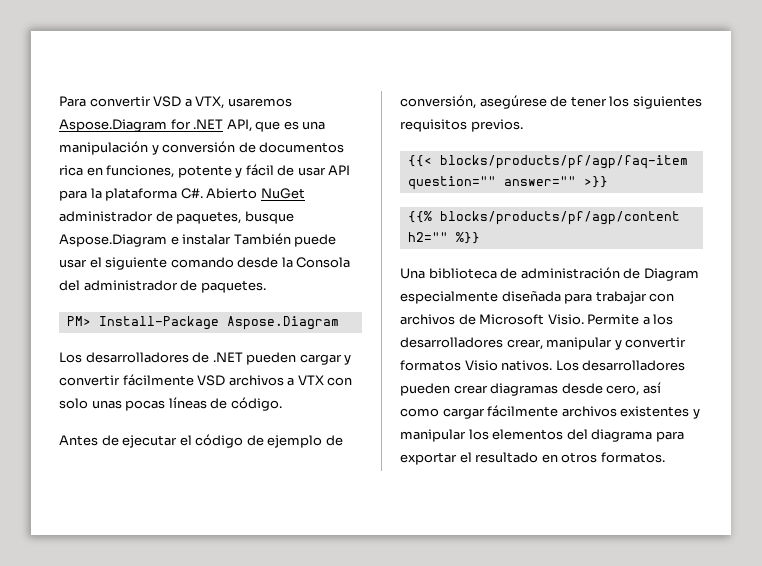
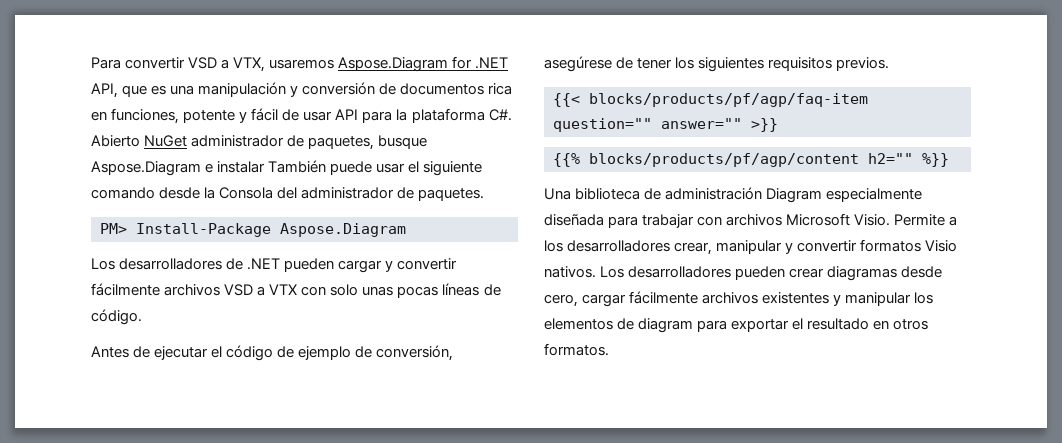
[197,375,284,386] VSD archivos -> [164,284,254,296] archivos VSD
[623,268,641,279] de -> (763, 193) none
[458,314,476,325] de -> (783, 220) none
[642,382,661,394] [400,408,439,417] así como -> (578, 300) none
[566,429,653,442] del diagrama -> [617,318,694,333] de diagram

